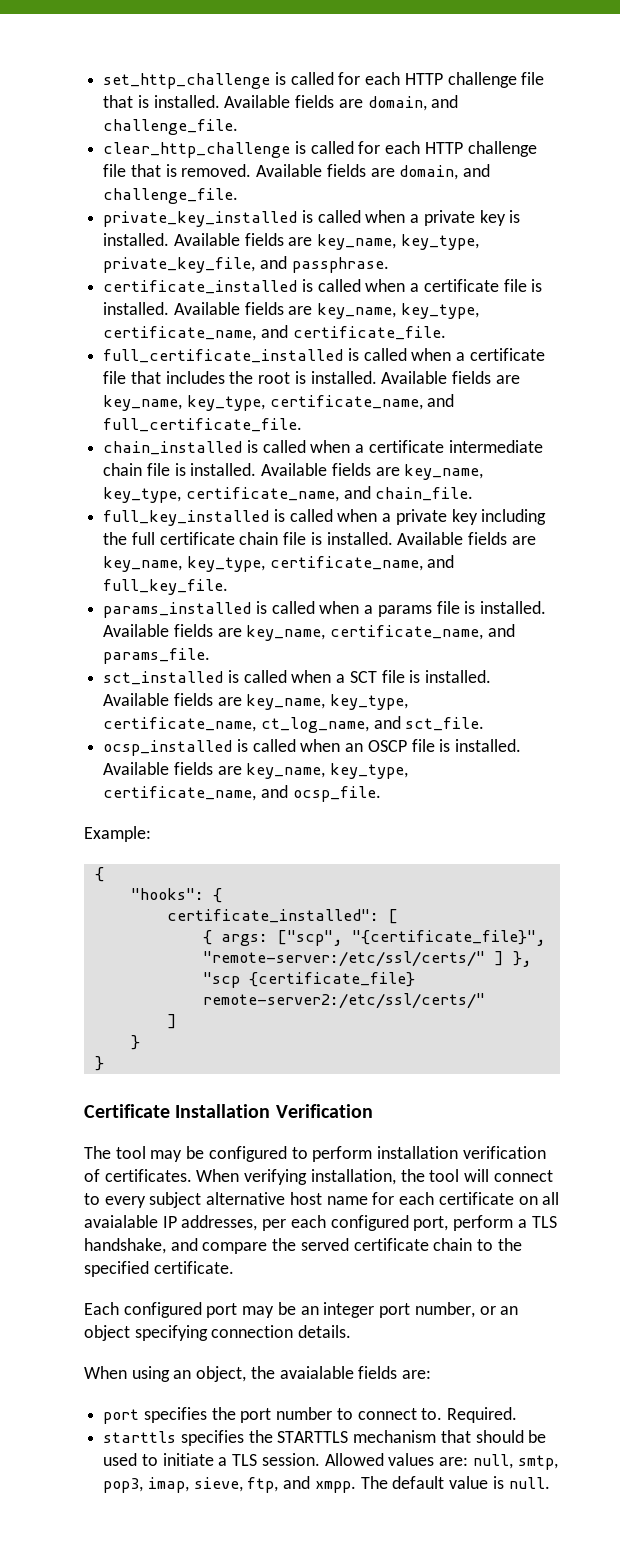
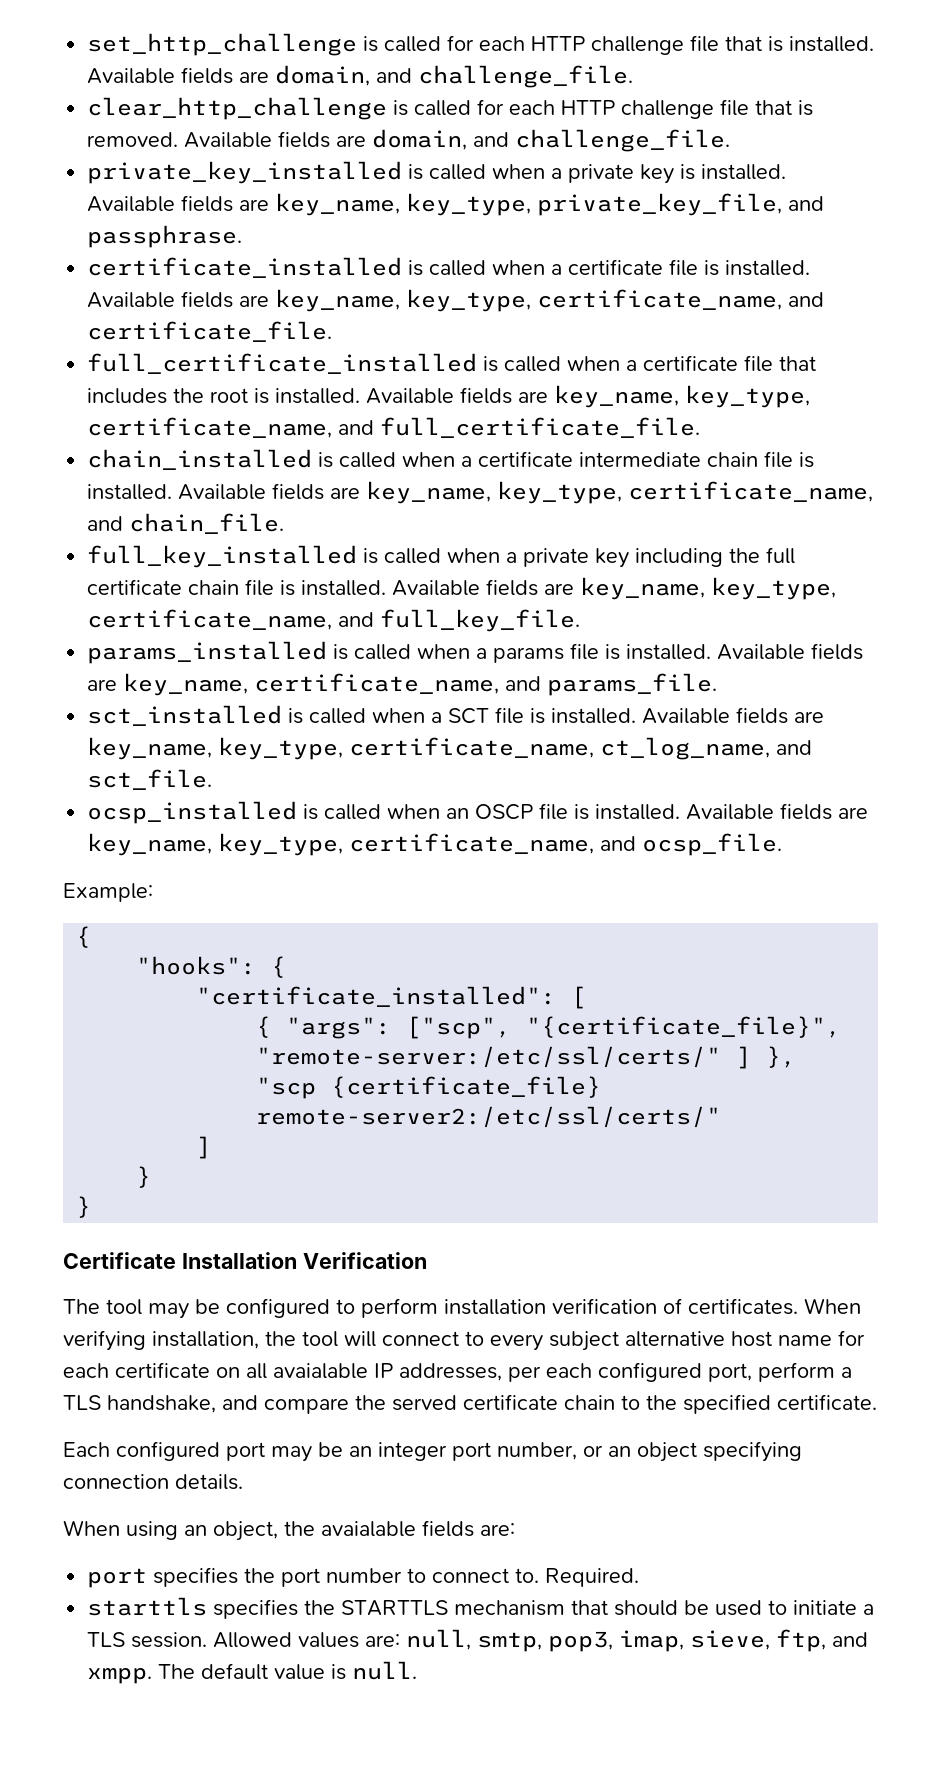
[166,909,379,923] certificate_installed": -> [196,986,557,1007] "certificate_installed":
[220,934,268,946] args: -> [286,1017,392,1039] "args":

